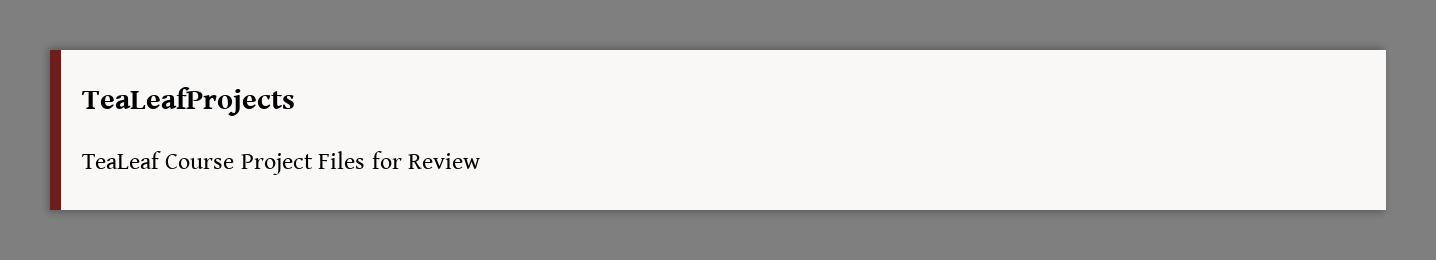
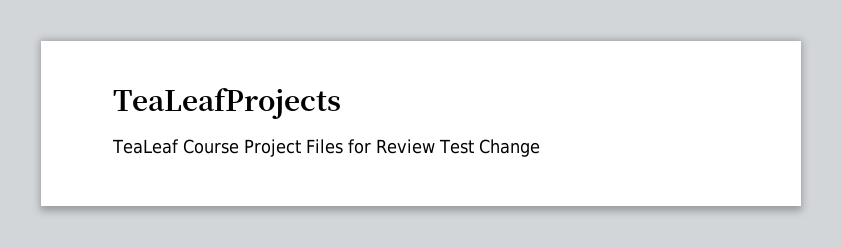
(481, 161) none -> [438,139,540,157] Test Change

